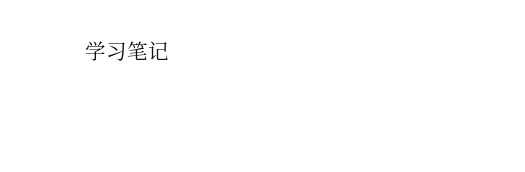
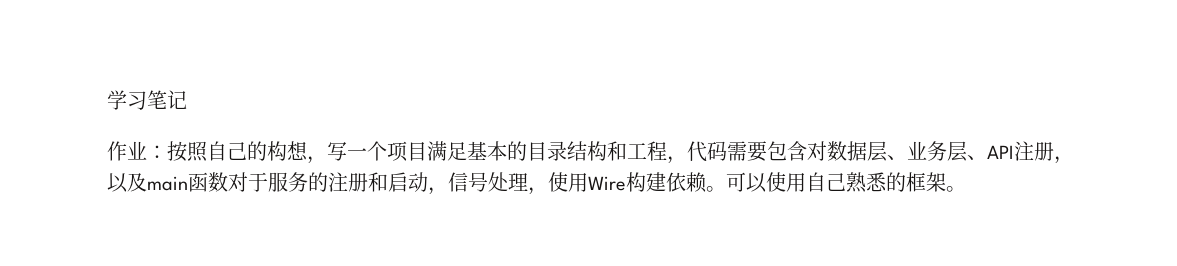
(169, 50) none -> [107,141,1074,164] [107,172,966,195] // 作业：按照自己的构想，写一个项目满足基本的目录结构和工程，代码需要包含对数据层、业务层、API注册，以及main函数对于服务的注册和启动，信号处理，使用Wire构建依赖。可以使用自己熟悉的框架。

